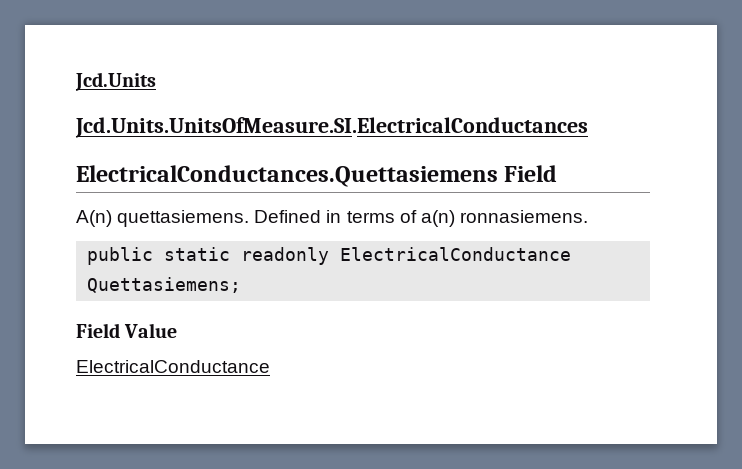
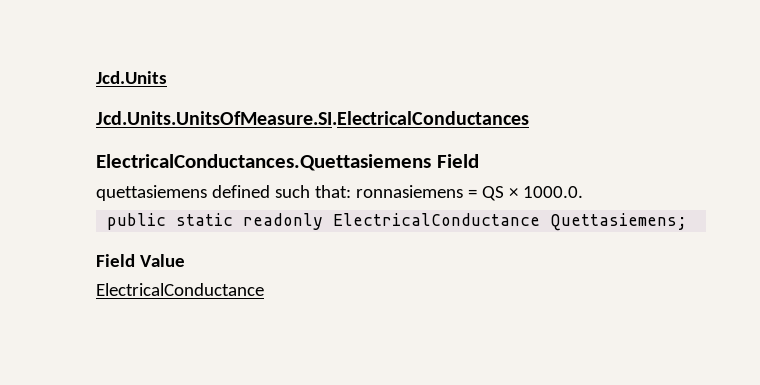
[76,210,588,227] A(n) quettasiemens. Defined in terms of a(n) ronnasiemens. -> [96,185,583,201] quettasiemens defined such that: ronnasiemens = QS × 1000.0.

